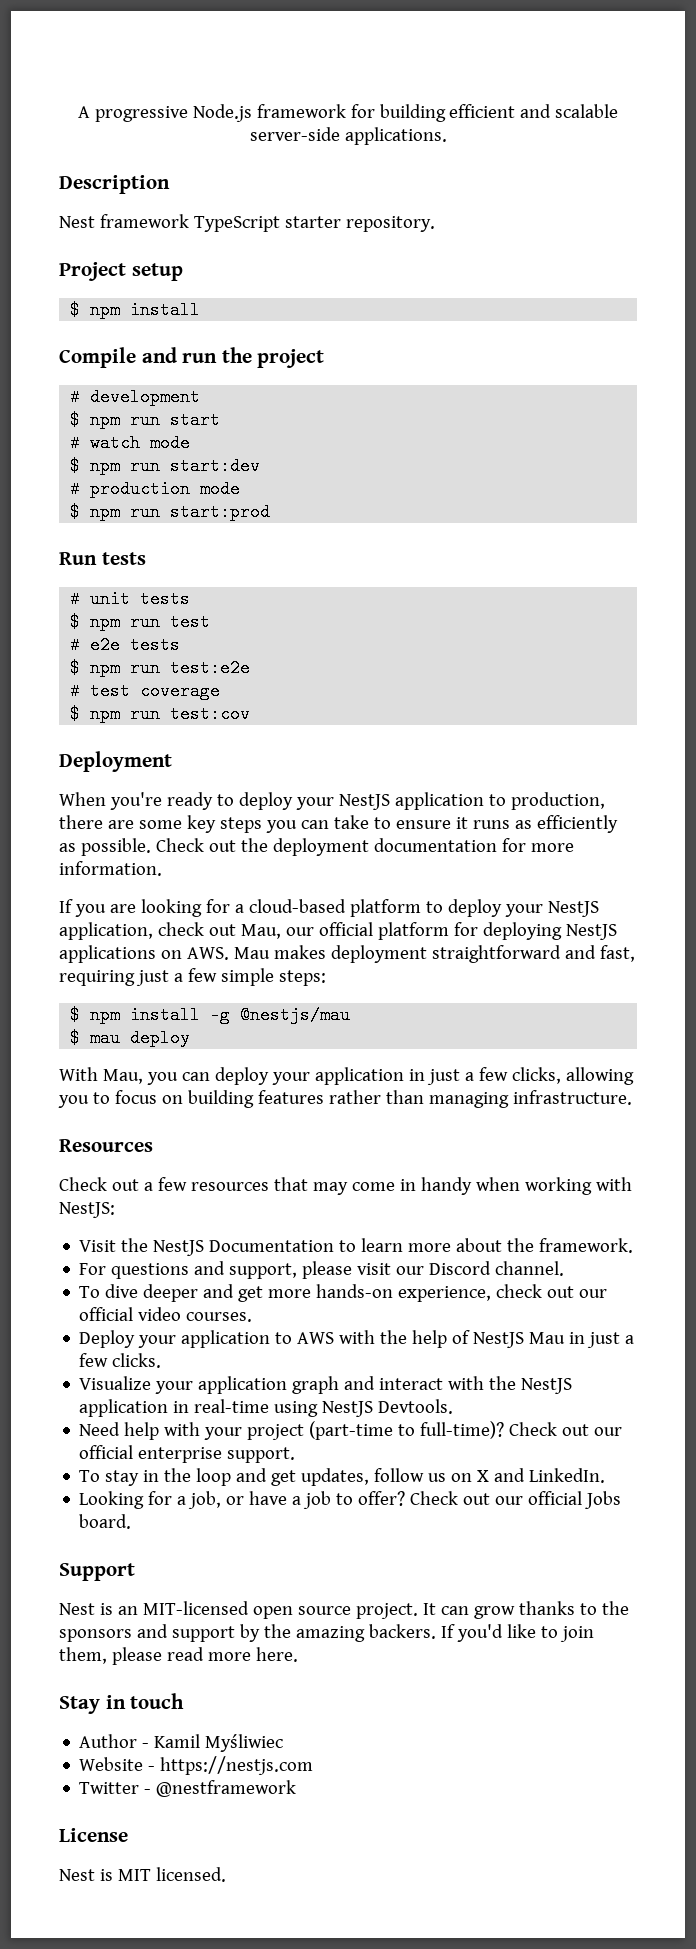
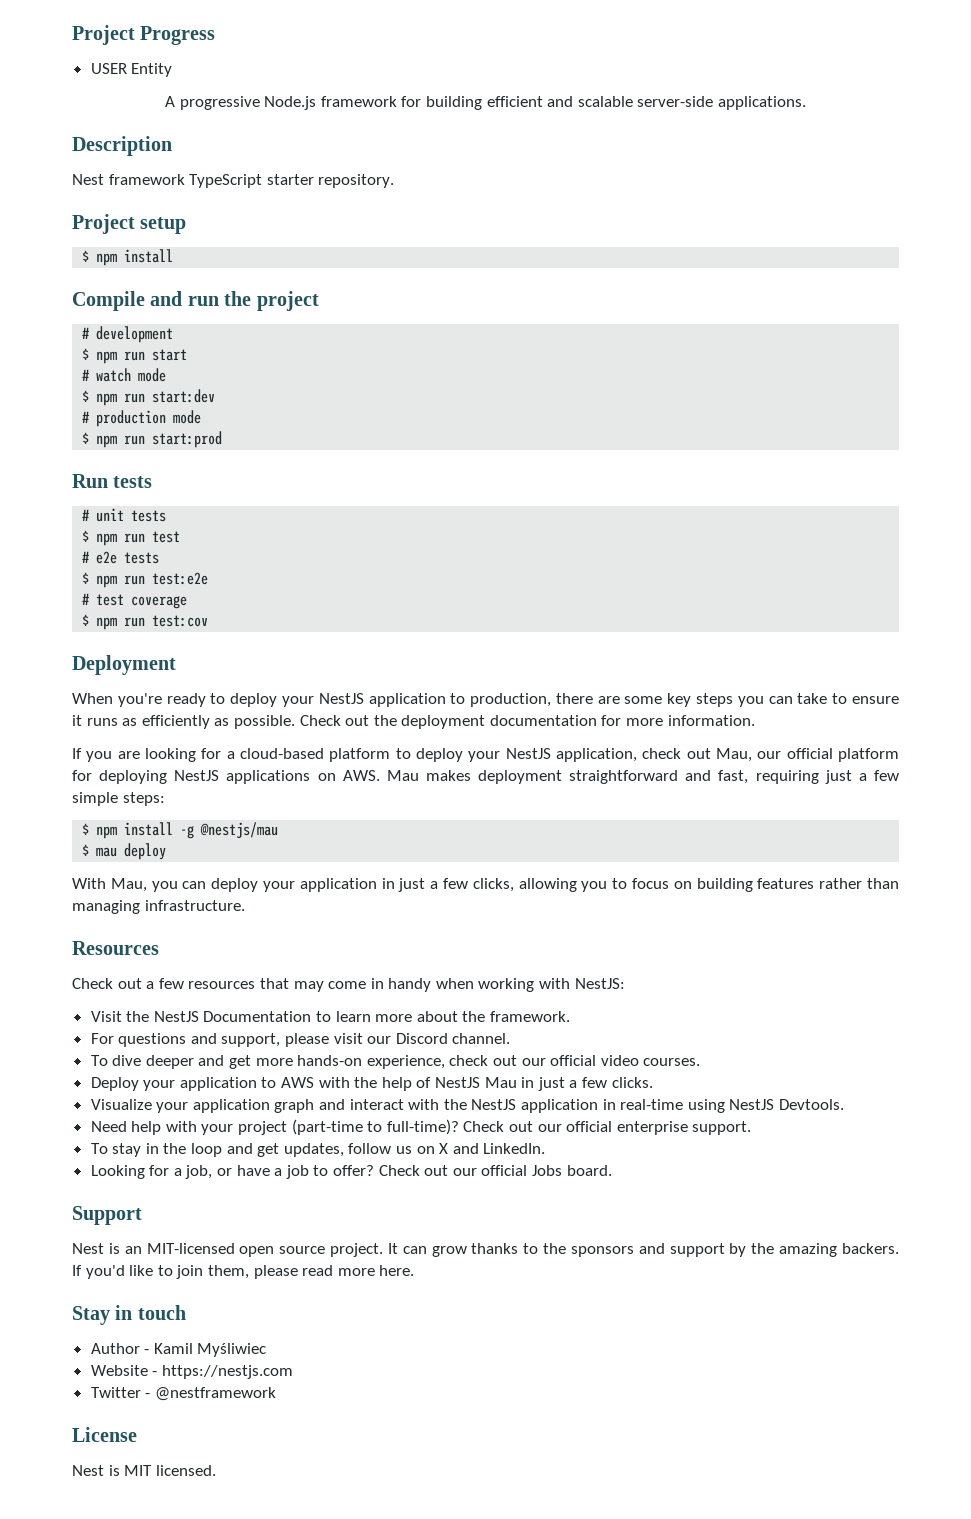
(77, 112) none -> [72,25,216,45] [90,63,173,77] Project Progress // USER Entity //

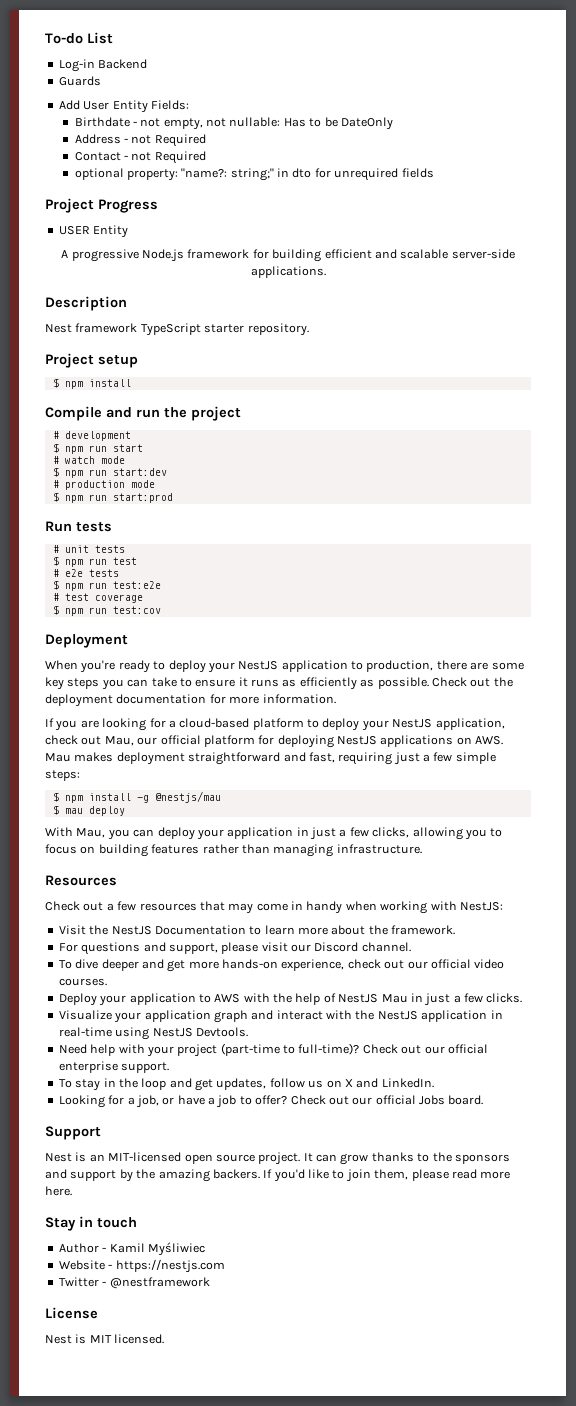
(72, 35) none -> [45,32,113,44] [58,59,148,72] [58,76,101,86] [58,100,189,113] [74,117,393,130] [74,134,206,147] [74,151,206,164] [74,168,434,181] To-do List // Log-in Backend // Guards // Add User Entity Fields: // Birthdate - not empty, not nullable: Has to be DateOnly // Address - not Required // Contact - not Required // optional property: "name?: string;" in dto for unrequired fields //

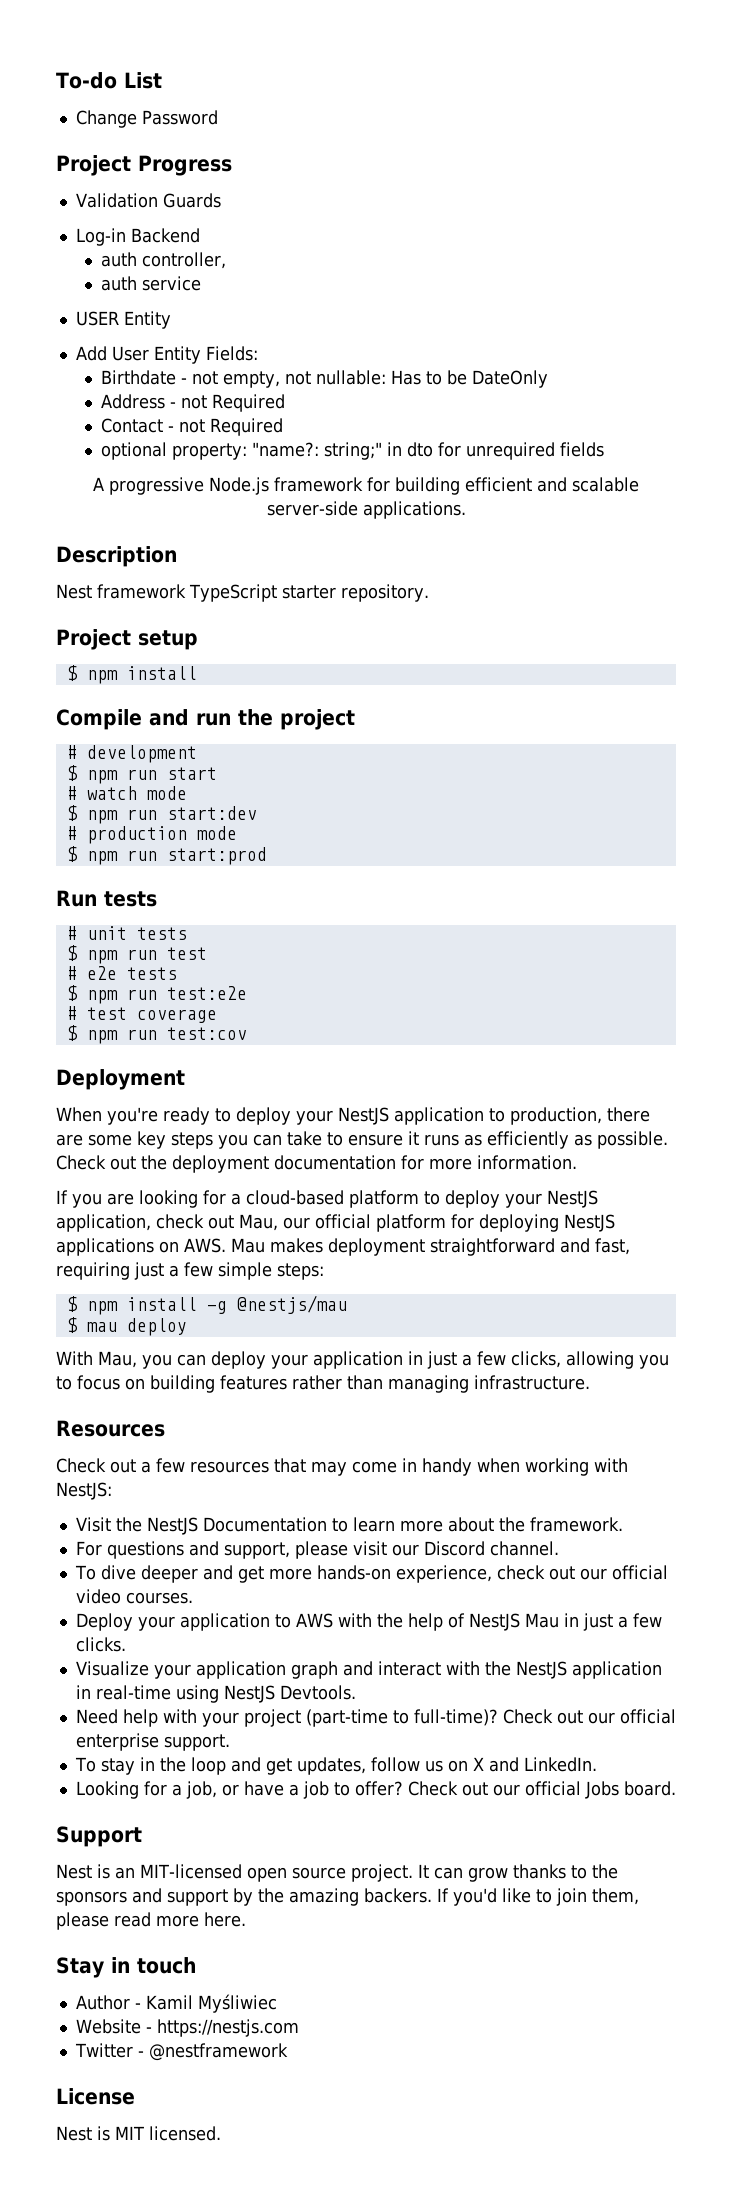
[58,59,148,72] [58,76,101,86] Log-in Backend // Guards -> [75,110,218,128] [56,155,232,176] [75,193,221,208] [75,228,200,246] [100,252,226,269] [100,276,201,291] [75,311,171,329] Change Password // Project Progress // Validation Guards // Log-in Backend // auth controller, // auth service // USER Entity
[45,198,158,213] [58,225,129,238] // Project Progress // USER Entity -> (604, 449) none

